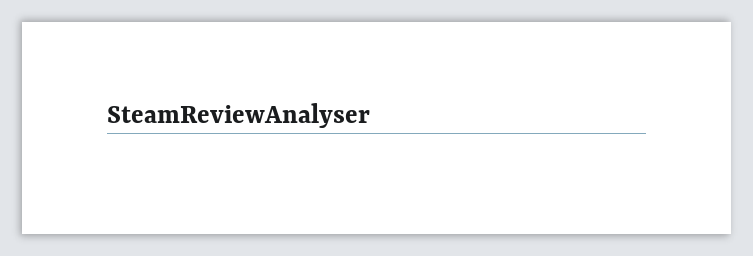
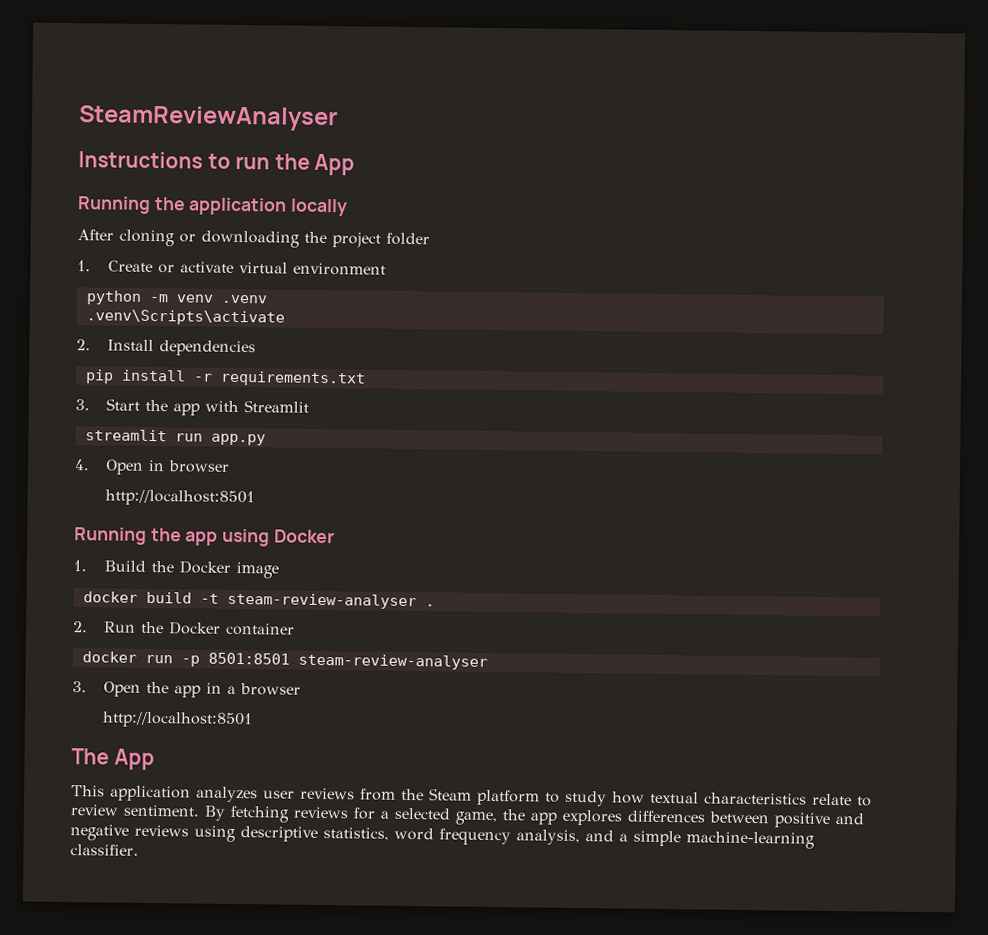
(370, 115) none -> [78,151,356,176] [77,196,349,217] [77,229,430,248] [77,260,387,276] [85,290,267,305] [85,309,285,326] [76,339,257,357] [84,369,366,387] [75,398,310,416] [84,429,266,446] [74,459,231,475] [105,489,256,507] [74,527,335,547] [73,560,280,579] [82,591,435,610] [73,621,296,636] [81,651,488,670] [72,681,302,698] [102,711,254,729] [71,748,155,771] [71,785,872,807] [70,804,864,828] [70,824,815,849] [70,844,139,856] // Instructions to run the App // Running the application locally // After cloning or downloading the project folder // 1. Create or activate virtual environment // python -m venv .venv // .venv\Scripts\activate // 2. Install dependencies // pip install -r requirements.txt // 3. Start the app with Streamlit // streamlit run app.py // 4. Open in browser // http://localhost:8501 // Running the app using Docker // 1. Build the Docker image // docker build -t steam-review-analyser . // 2. Run the Docker container // docker run -p 8501:8501 steam-review-analyser // 3. Open the app in a browser // http://localhost:8501 // The App // This application analyzes user reviews from the Steam platform to study how textual characteristics relate to review sentiment. By fetching reviews for a selected game, the app explores differences between positive and negative reviews using descriptive statistics, word frequency analysis, and a simple machine-learning classifier.

